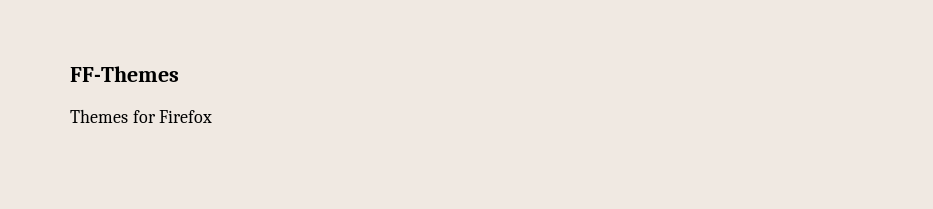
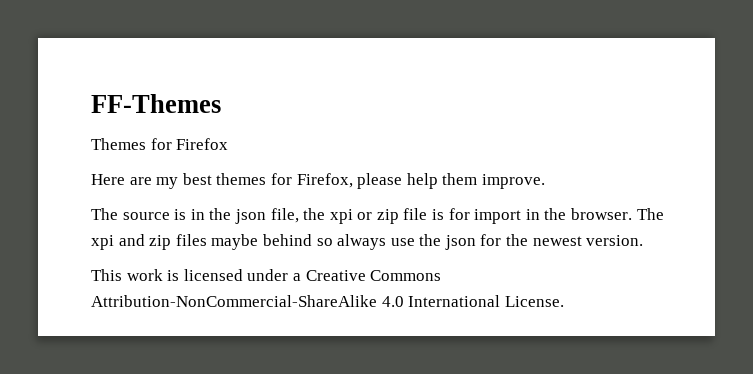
(213, 116) none -> [91,173,545,189] [91,208,664,224] [91,234,644,250] [91,269,442,281] [91,295,564,307] // Here are my best themes for Firefox, please help them improve. // The source is in the json file, the xpi or zip file is for import in the browser. The xpi and zip files maybe behind so always use the json for the newest version. // This work is licensed under a Creative Commons Attribution-NonCommercial-ShareAlike 4.0 International License.

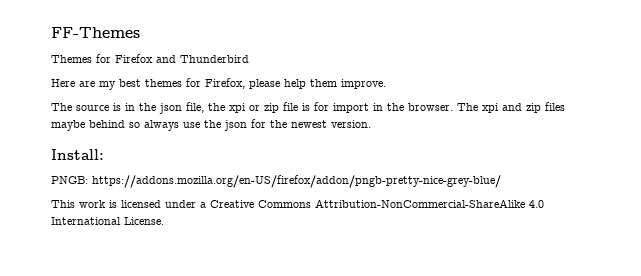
(229, 144) none -> [156,55,249,63] and Thunderbird
(644, 240) none -> [51,149,104,160] [51,175,501,188] // Install: // PNGB: https://addons.mozilla.org/en-US/firefox/addon/pngb-pretty-nice-grey-blue/

